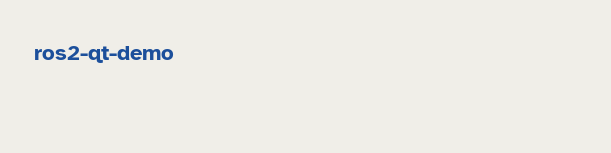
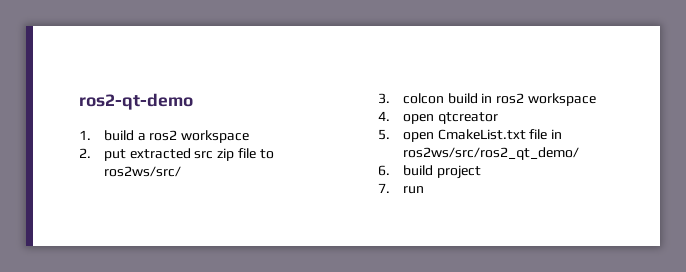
(174, 54) none -> [79,130,250,143] [79,148,274,161] [103,166,181,177] [378,93,596,106] [378,111,498,124] [378,129,563,142] [402,147,579,160] [378,165,481,179] [378,183,424,194] // 1. build a ros2 workspace // 2. put extracted src zip file to ros2ws/src/ // 3. colcon build in ros2 workspace // 4. open qtcreator // 5. open CmakeList.txt file in ros2ws/src/ros2_qt_demo/ // 6. build project // 7. run

